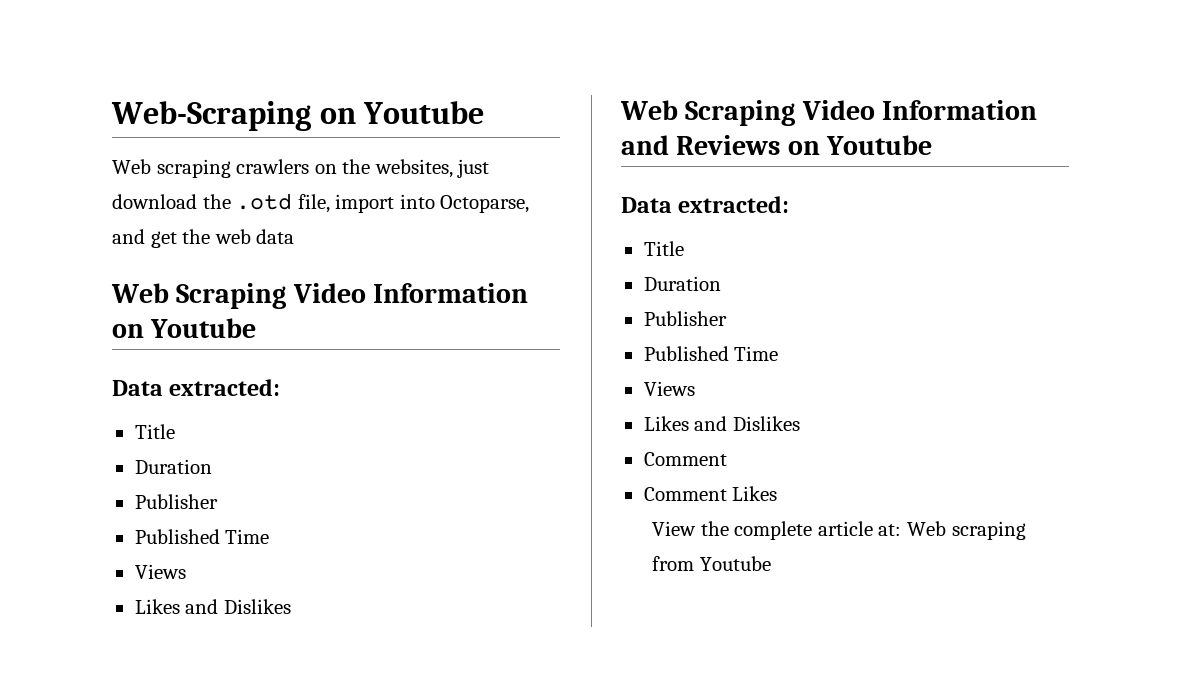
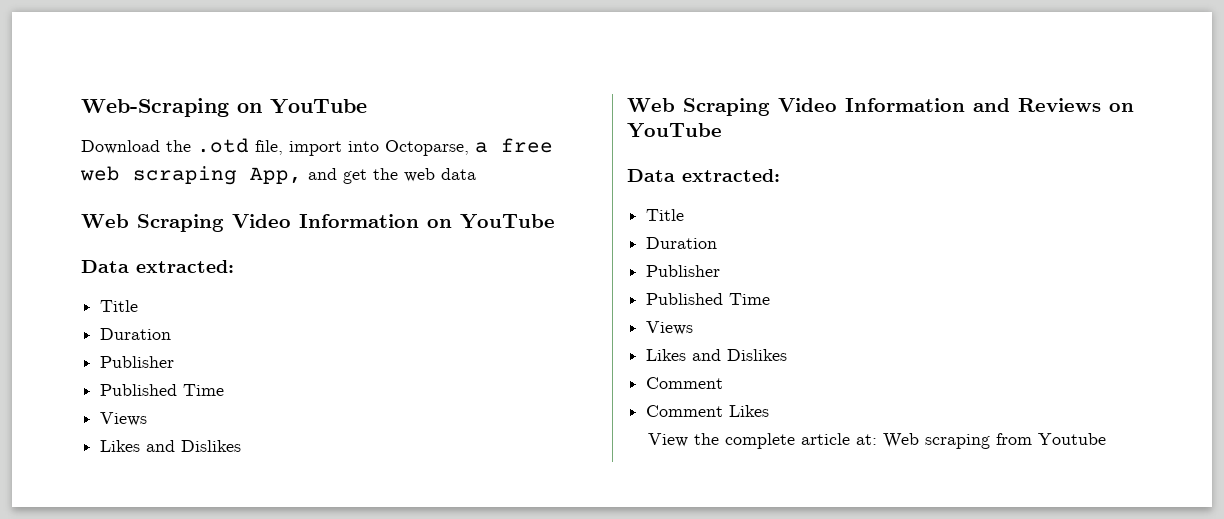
[363,101,485,124] [112,159,490,178] [112,194,197,209] Youtube // Web scraping crawlers on the websites, just download -> [270,99,367,114] [81,140,160,154] YouTube // Download
(530, 204) none -> [475,138,553,153] [80,166,302,185] a free web scraping App,
[150,318,257,338] Youtube -> [460,214,555,229] YouTube
[826,135,933,155] Youtube -> [627,123,722,138] YouTube

